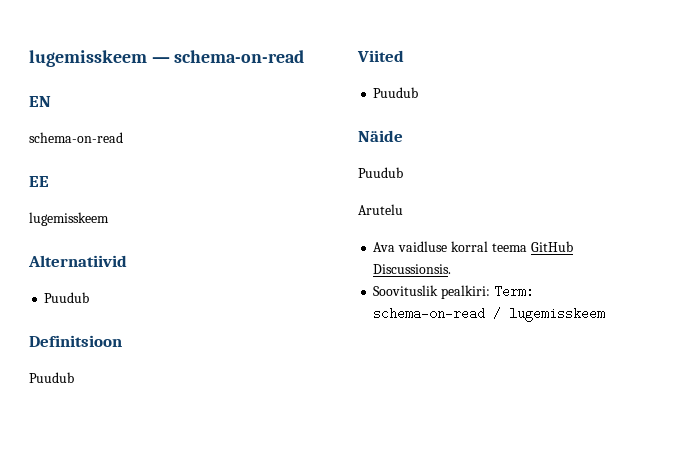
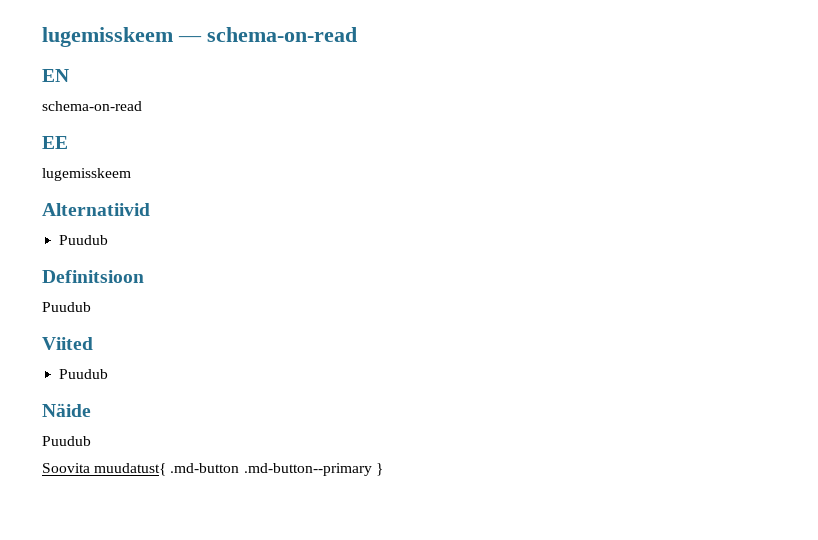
[358,204,403,215] [373,241,573,252] [373,264,452,274] [373,285,534,299] [373,307,606,322] Arutelu // Ava vaidluse korral teema GitHub Discussionsis. // Soovituslik pealkiri: Term: schema-on-read / lugemisskeem -> [42,463,383,476] Soovita muudatust{ .md-button .md-button--primary }

